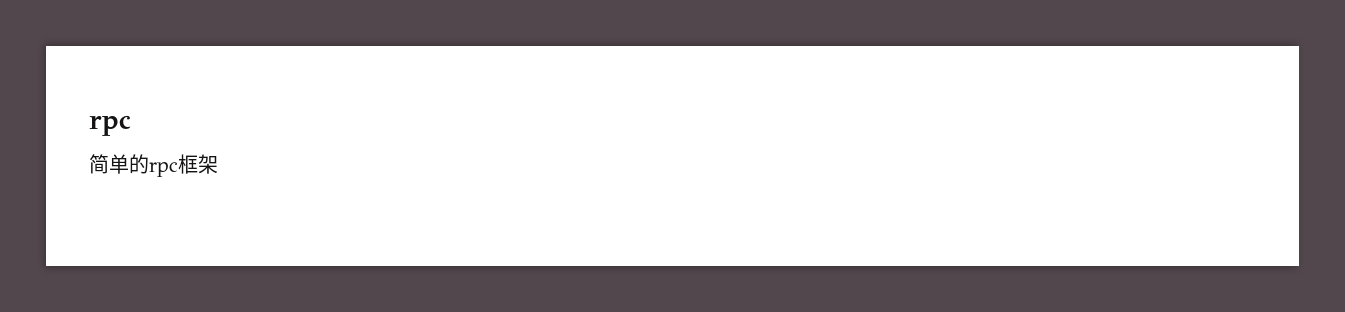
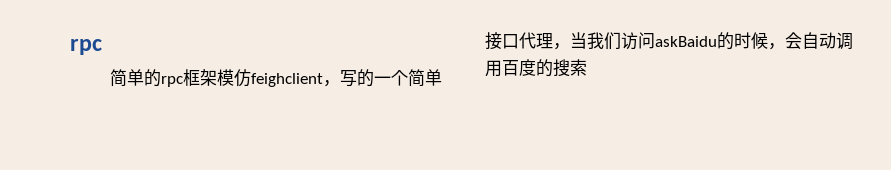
(218, 164) none -> [217,69,443,87] [485,32,853,50] [485,59,587,77] 模仿feighclient，写的一个简单接口代理，当我们访问askBaidu的时候，会自动调用百度的搜索

